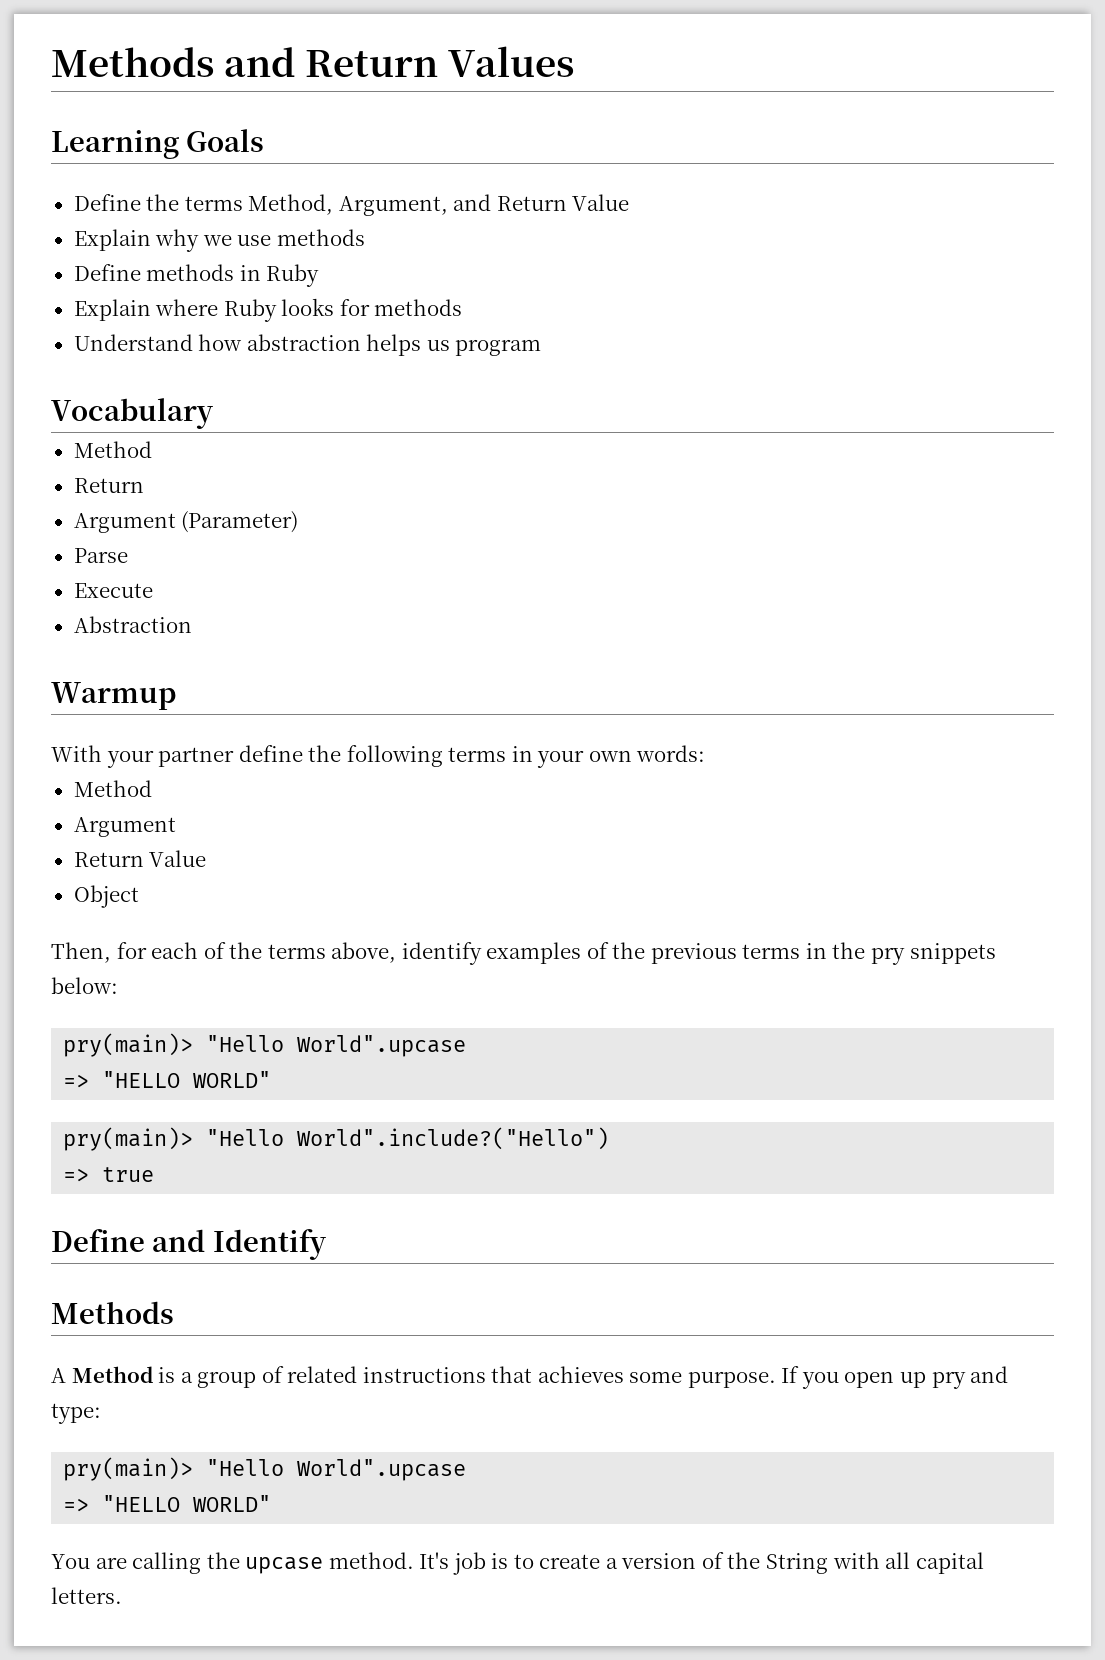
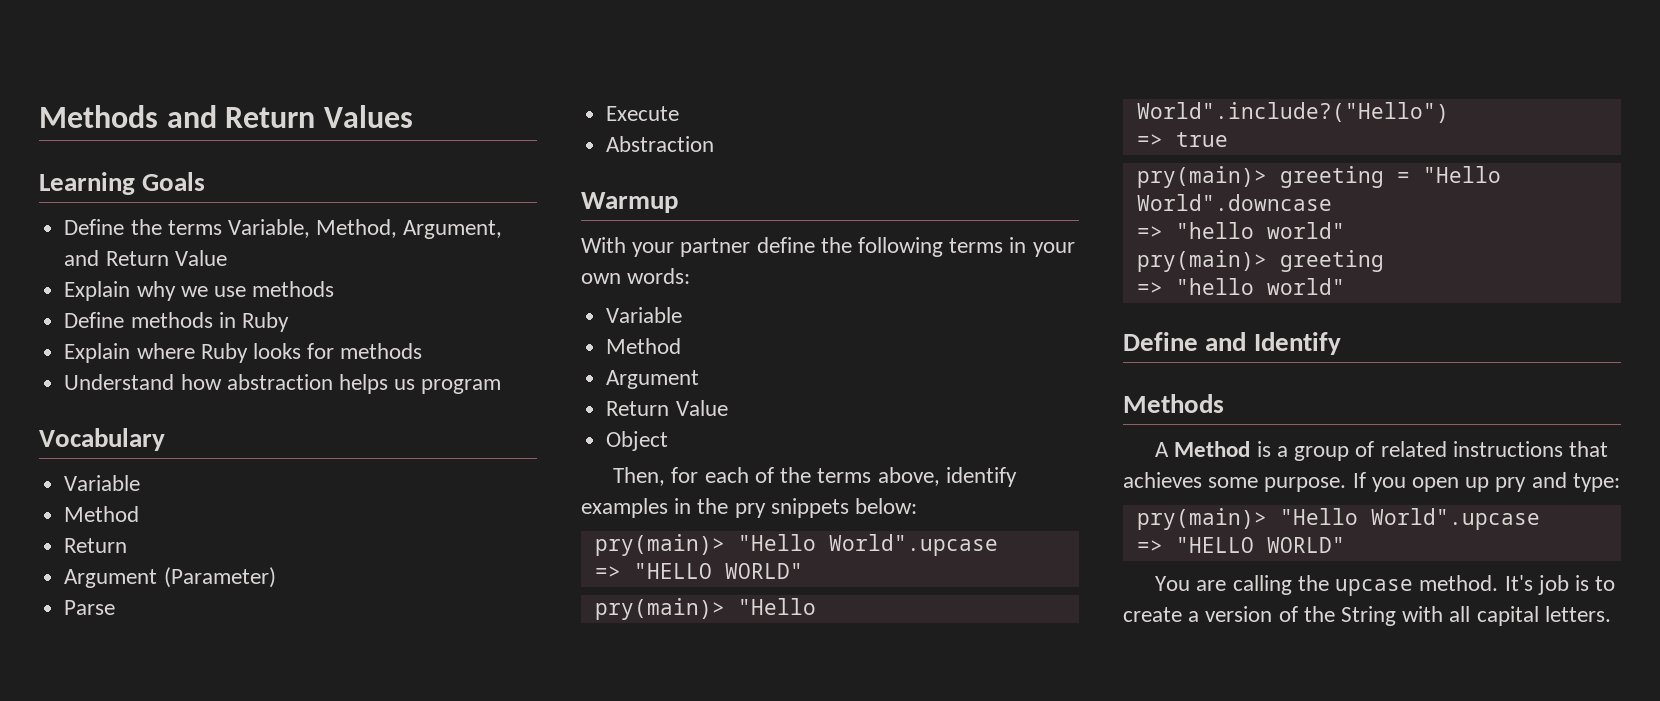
(243, 203) none -> [227,219,310,238] Variable,
(213, 413) none -> [64,475,141,491] // Variable
(706, 753) none -> [606,307,683,323] // Variable
[586,942,801,964] of the previous terms -> (668, 508) none
(155, 1174) none -> [1136,166,1501,188] [1136,194,1332,211] [1136,222,1345,239] [1136,250,1384,272] [1136,278,1345,295] // pry(main)> greeting = "Hello World".downcase // => "hello world" // pry(main)> greeting // => "hello world"

